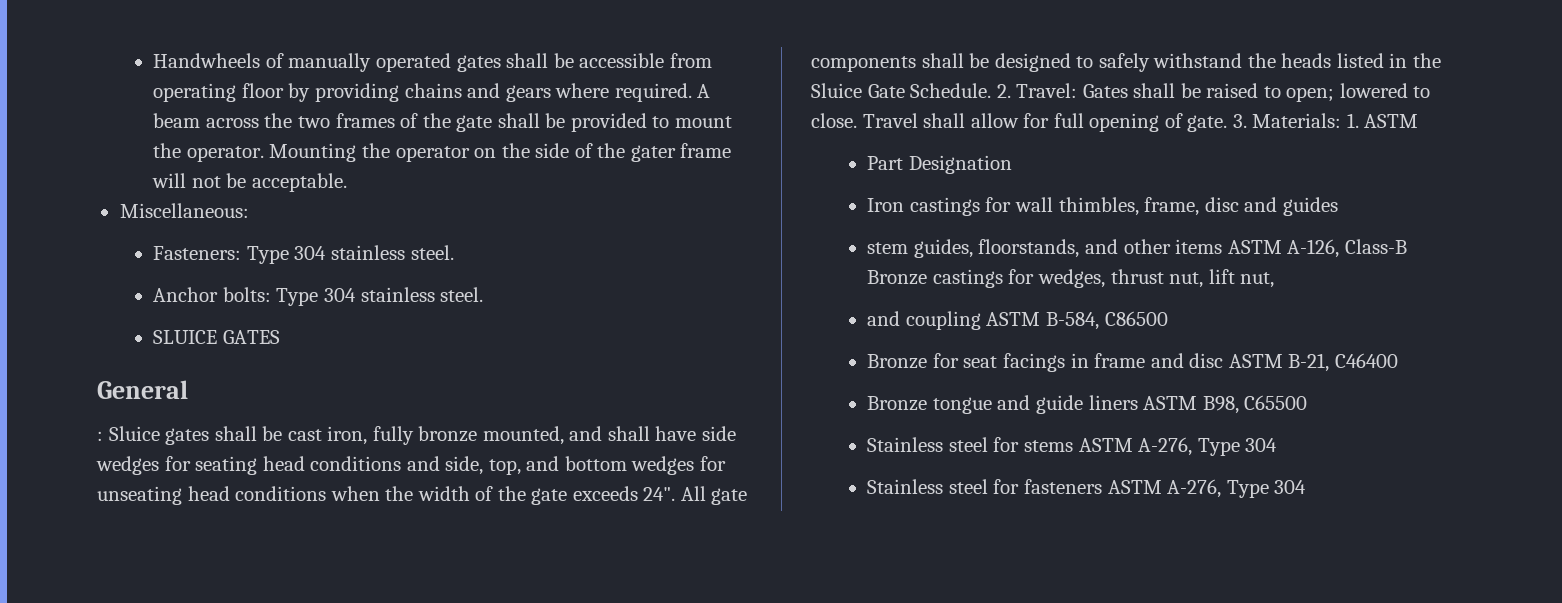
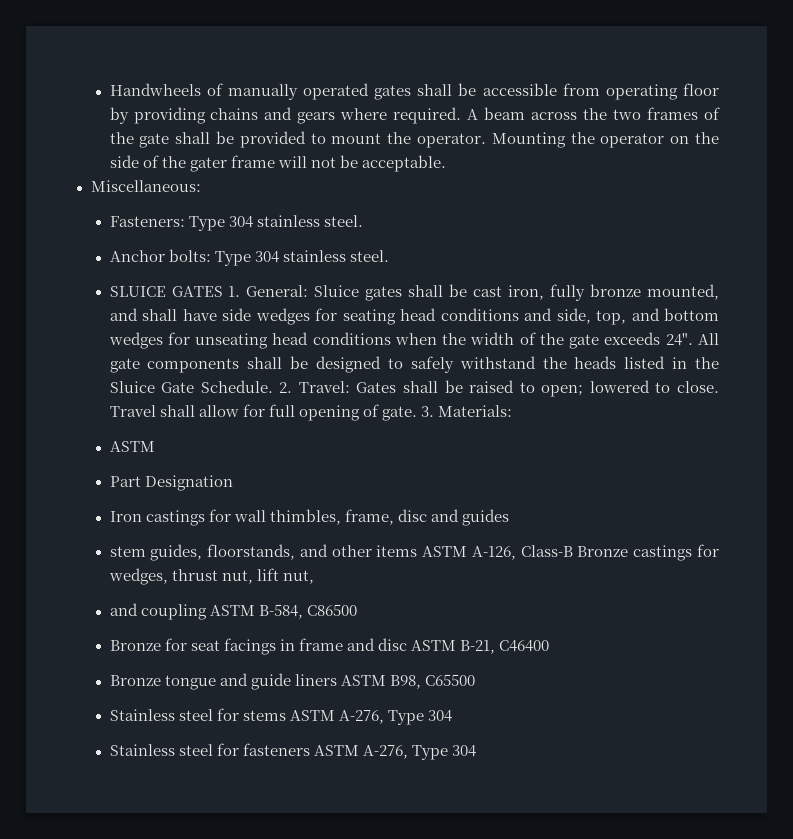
[97,380,188,399] [97,431,103,441] // General // : -> [228,285,309,297] 1. General:
[1346,113,1359,128] 1. -> (513, 411) //

